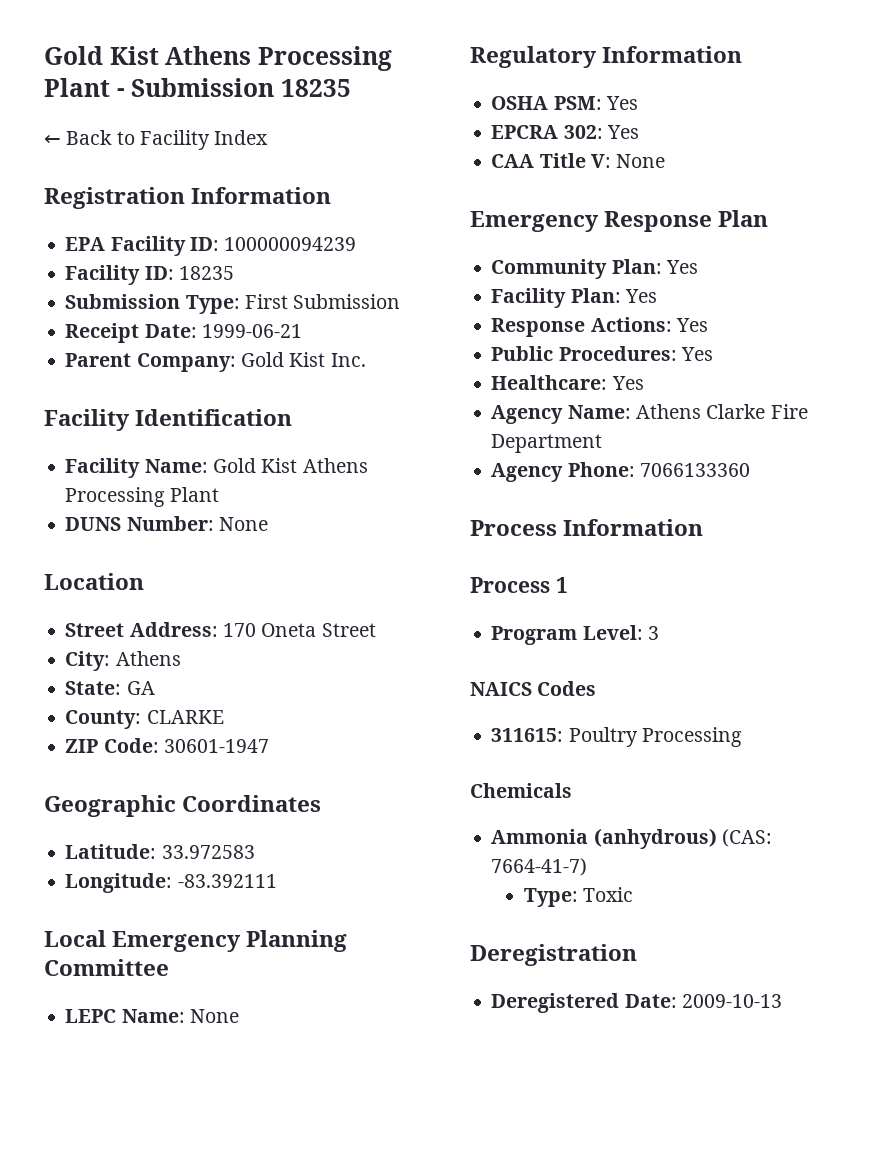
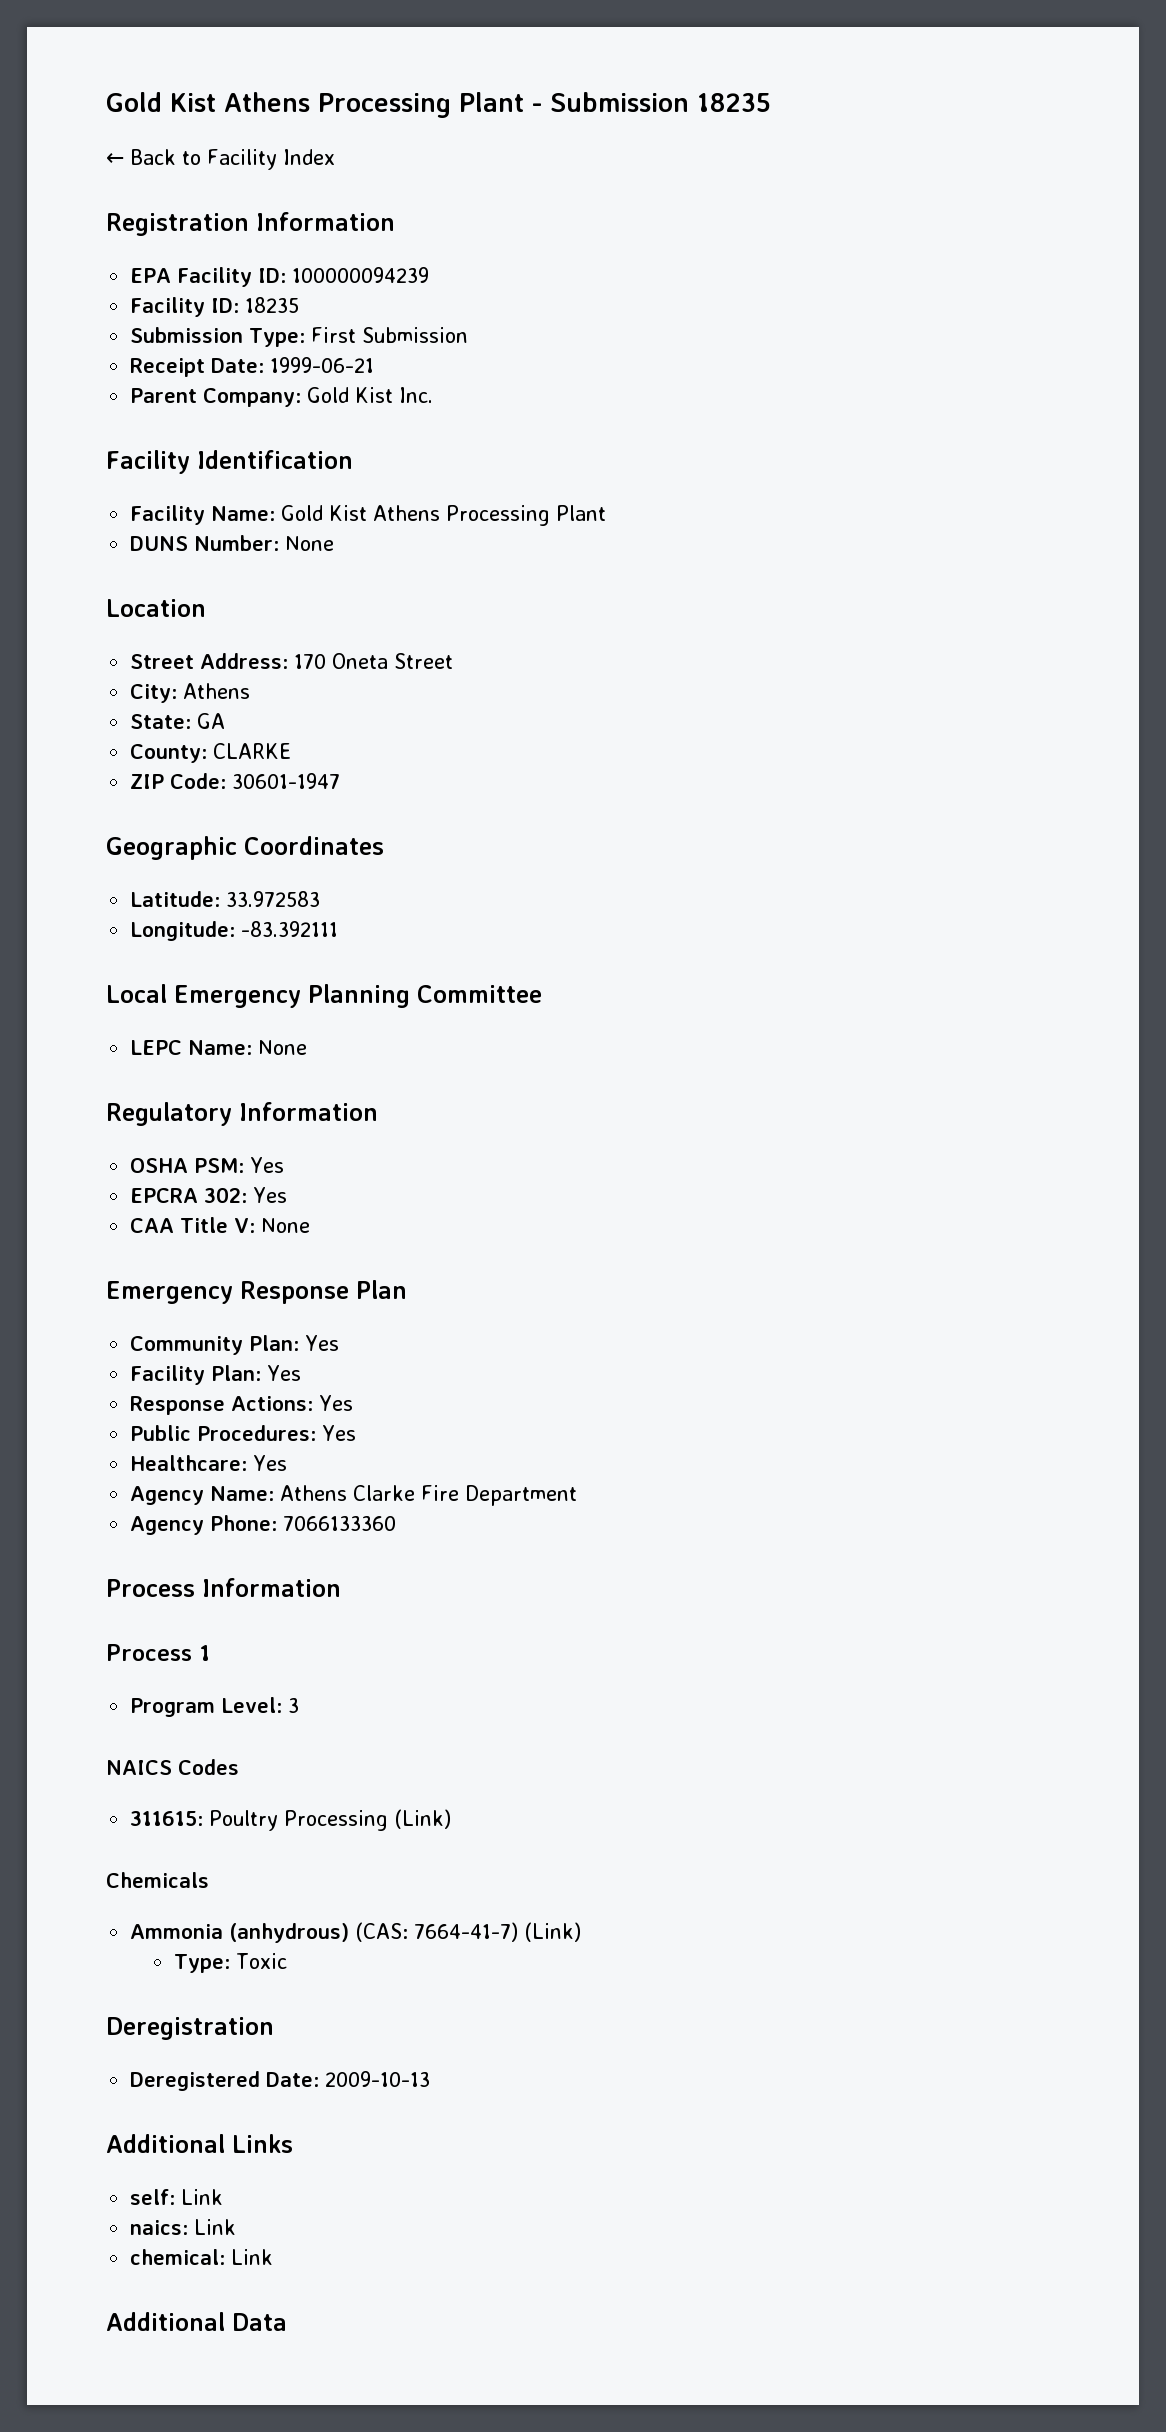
(742, 737) none -> [394,1809,452,1829] (Link)
(588, 867) none -> [524,1922,582,1942] (Link)
(782, 1001) none -> [106,2134,293,2153] [130,2189,224,2205] [130,2219,237,2235] [130,2249,274,2265] [106,2312,287,2331] // Additional Links // self: Link // naics: Link // chemical: Link // Additional Data

